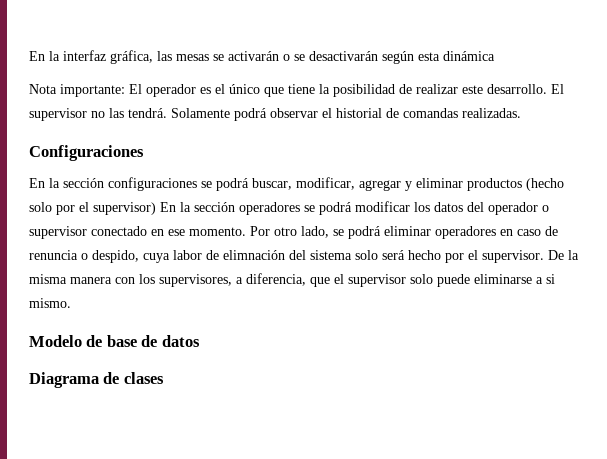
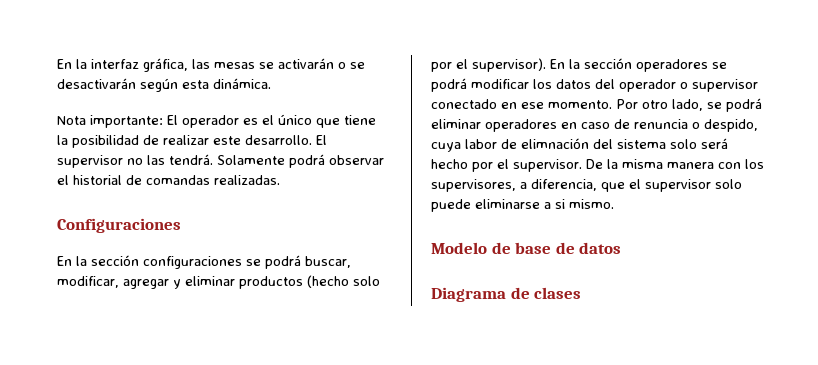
[443,51,495,61] dinámica -> [213,78,271,89] dinámica.
[93,202,156,215] supervisor) -> [472,58,546,72] supervisor).

